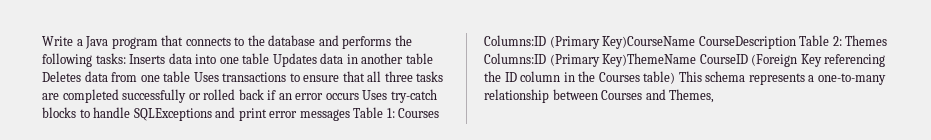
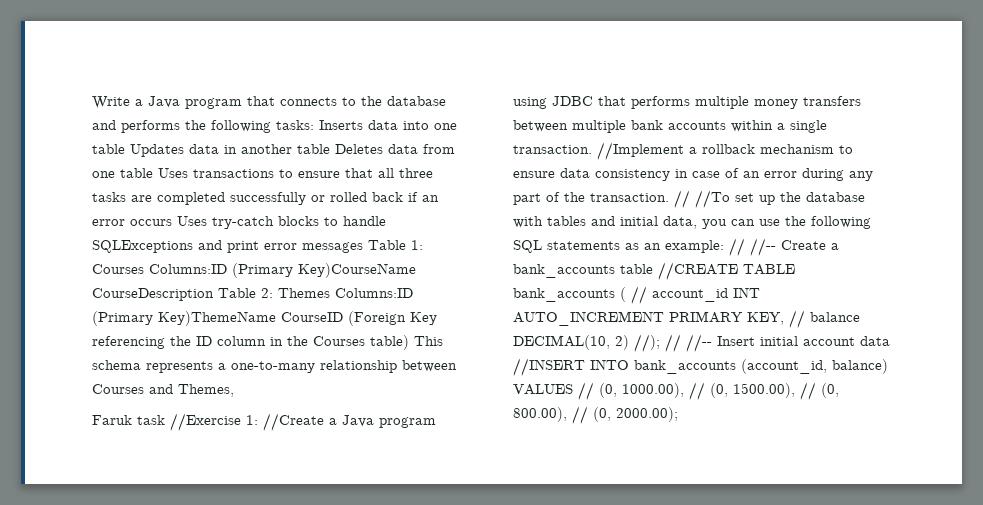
(715, 96) none -> [92,413,436,431] [513,96,861,109] [513,120,827,133] [513,142,853,160] [513,168,873,181] [513,190,865,208] [513,216,871,229] [513,238,839,256] [513,262,795,280] [513,286,760,304] [513,310,860,328] [513,334,890,352] [513,358,888,376] [513,382,839,400] [513,406,678,424] // Faruk task //Exercise 1: //Create a Java program using JDBC that performs multiple money transfers between multiple bank accounts within a single transaction. //Implement a rollback mechanism to ensure data consistency in case of an error during any part of the transaction. // //To set up the database with tables and initial data, you can use the following SQL statements as an example: // //-- Create a bank_accounts table //CREATE TABLE bank_accounts ( // account_id INT AUTO_INCREMENT PRIMARY KEY, // balance DECIMAL(10, 2) //); // //-- Insert initial account data //INSERT INTO bank_accounts (account_id, balance) VALUES // (0, 1000.00), // (0, 1500.00), // (0, 800.00), // (0, 2000.00);

